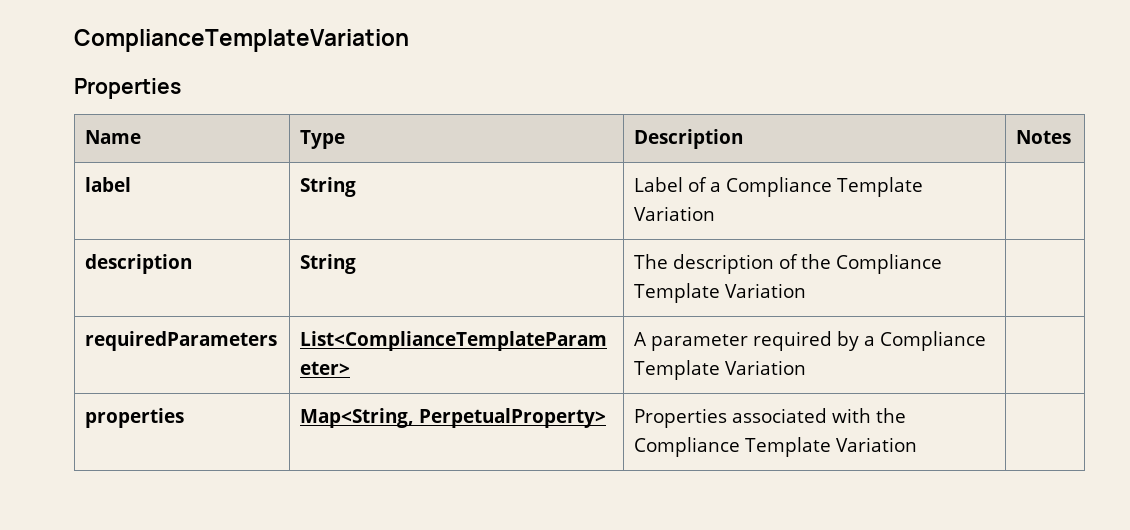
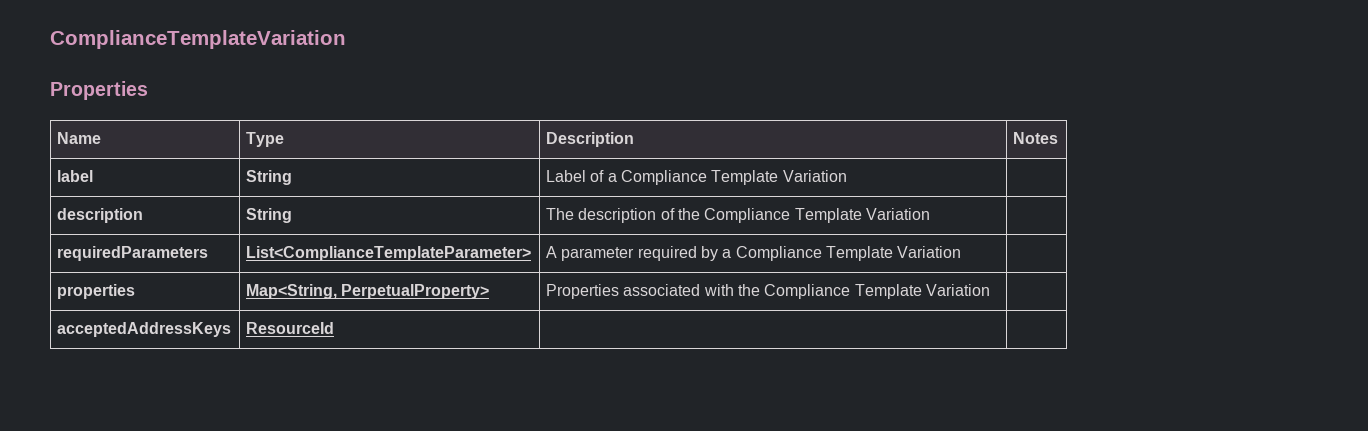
(918, 444) none -> [57,322,232,337] [246,322,335,334] // acceptedAddressKeys | ResourceId | |

